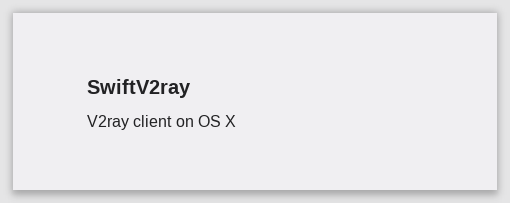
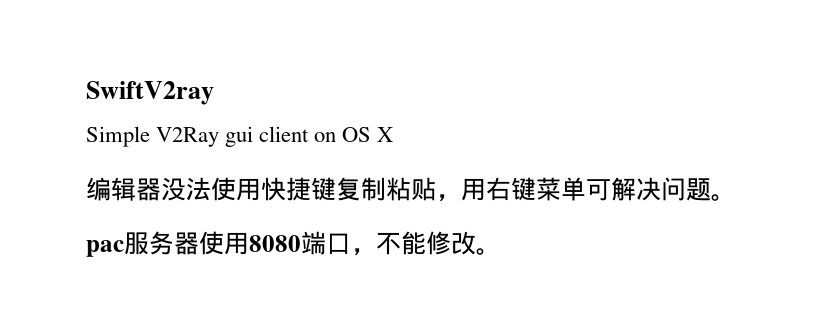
[87,115,129,130] V2ray -> [86,126,254,147] Simple V2Ray gui
(237, 121) none -> [86,177,736,202] [86,231,501,257] // 编辑器没法使用快捷键复制粘贴，用右键菜单可解决问题。 // pac服务器使用8080端口，不能修改。

